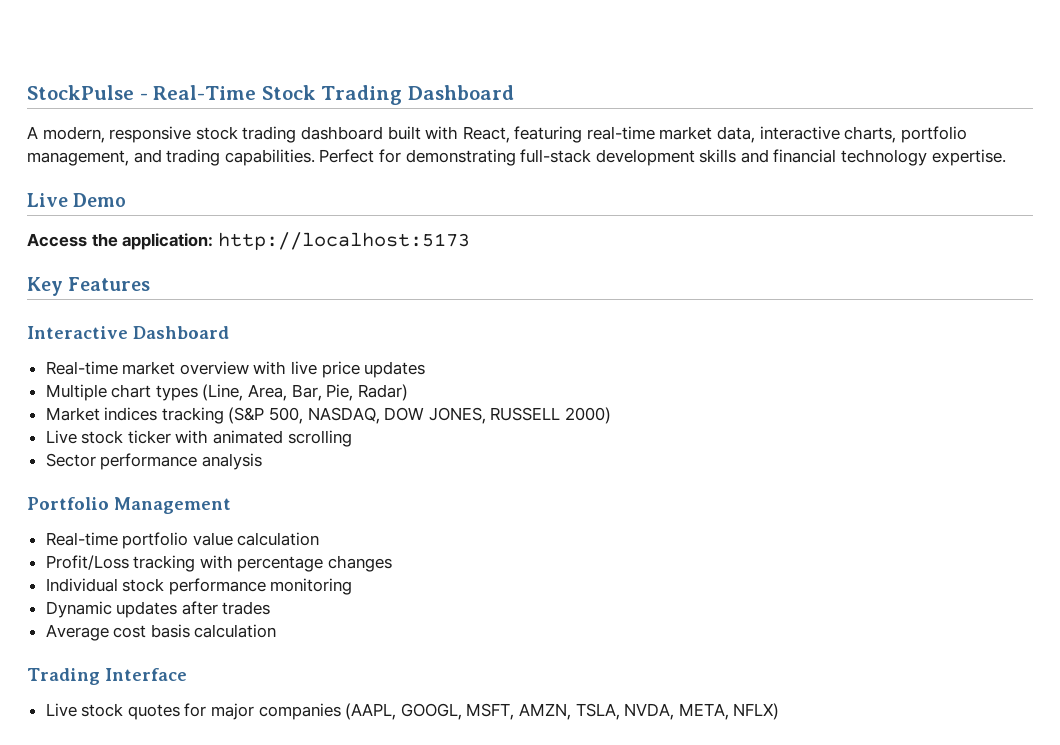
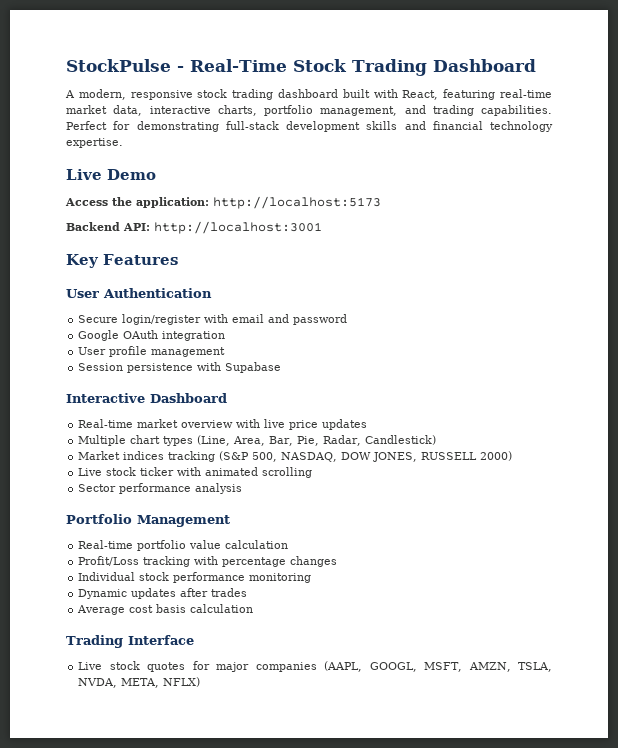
(470, 241) none -> [66,221,322,234] // Backend API: http://localhost:3001
(151, 284) none -> [66,288,212,298] [78,314,348,325] [78,330,226,341] [78,346,226,357] [78,362,282,373] // User Authentication // Secure login/register with email and password // Google OAuth integration // User profile management // Session persistence with Supabase
[357,384,408,401] Radar) -> [323,435,437,446] Radar, Candlestick)

